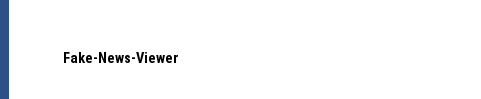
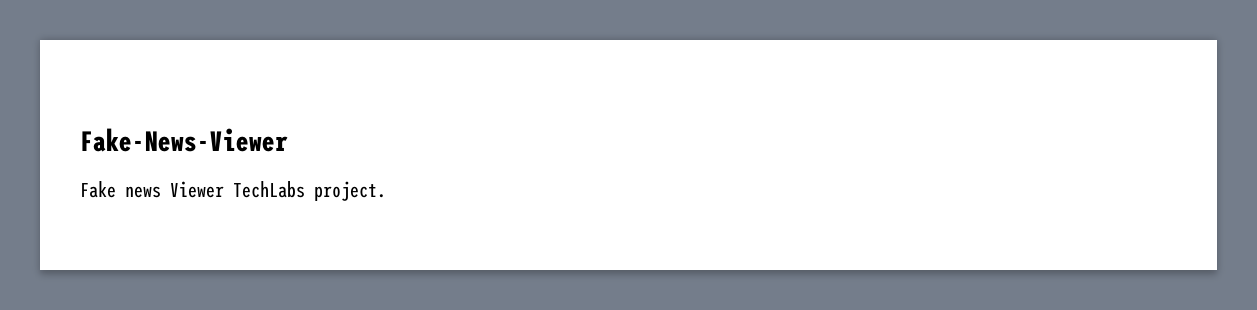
(179, 57) none -> [80,181,386,201] // Fake news Viewer TechLabs project.

